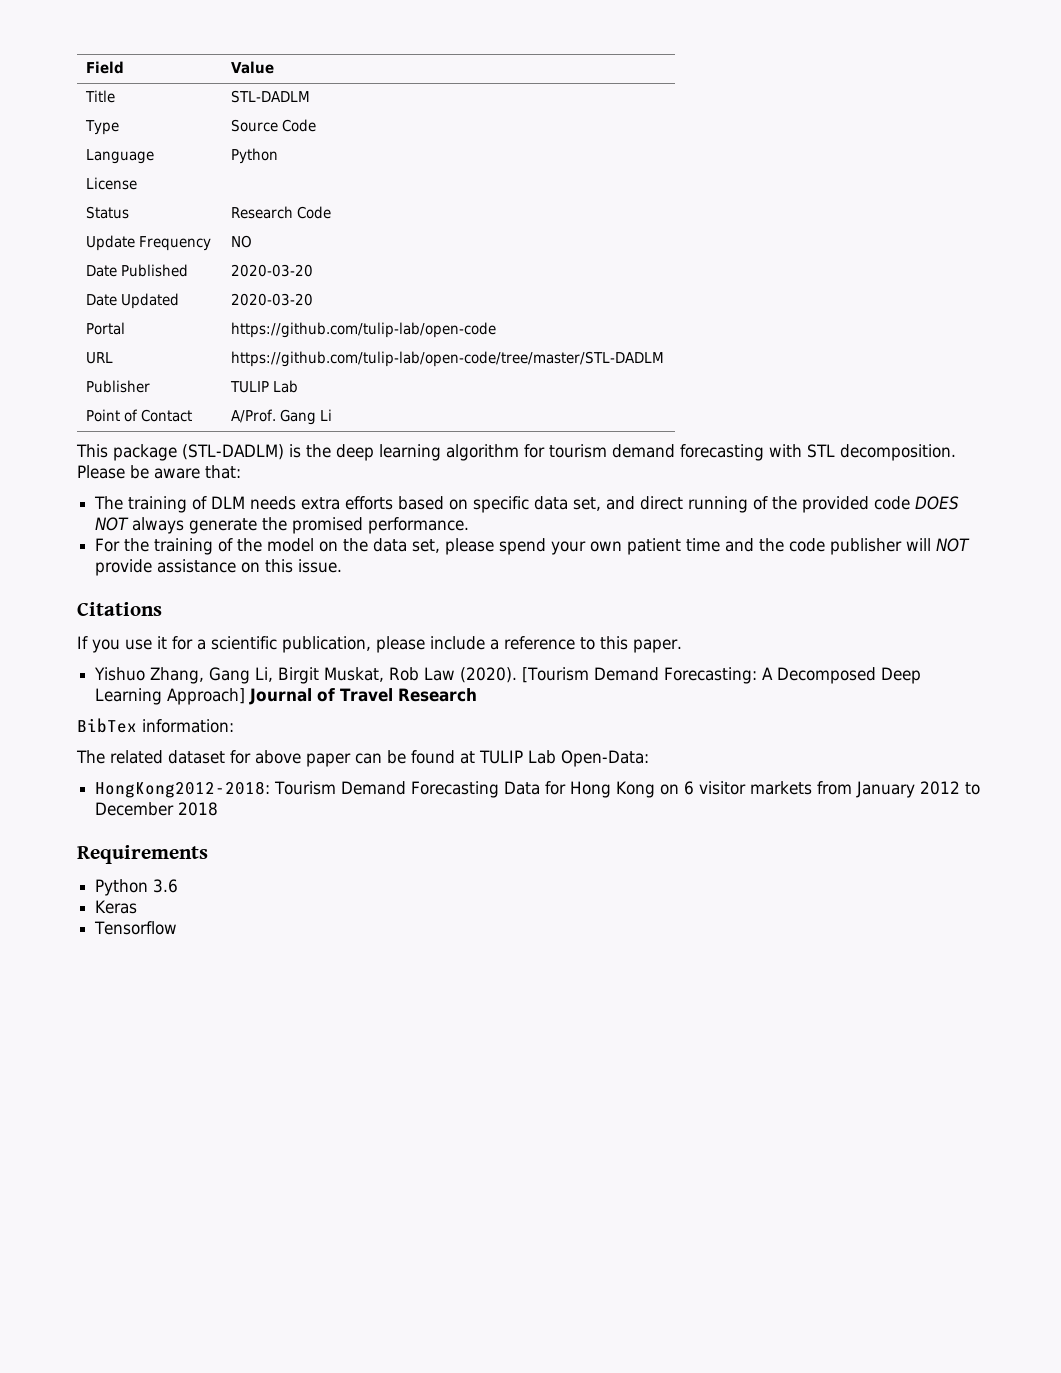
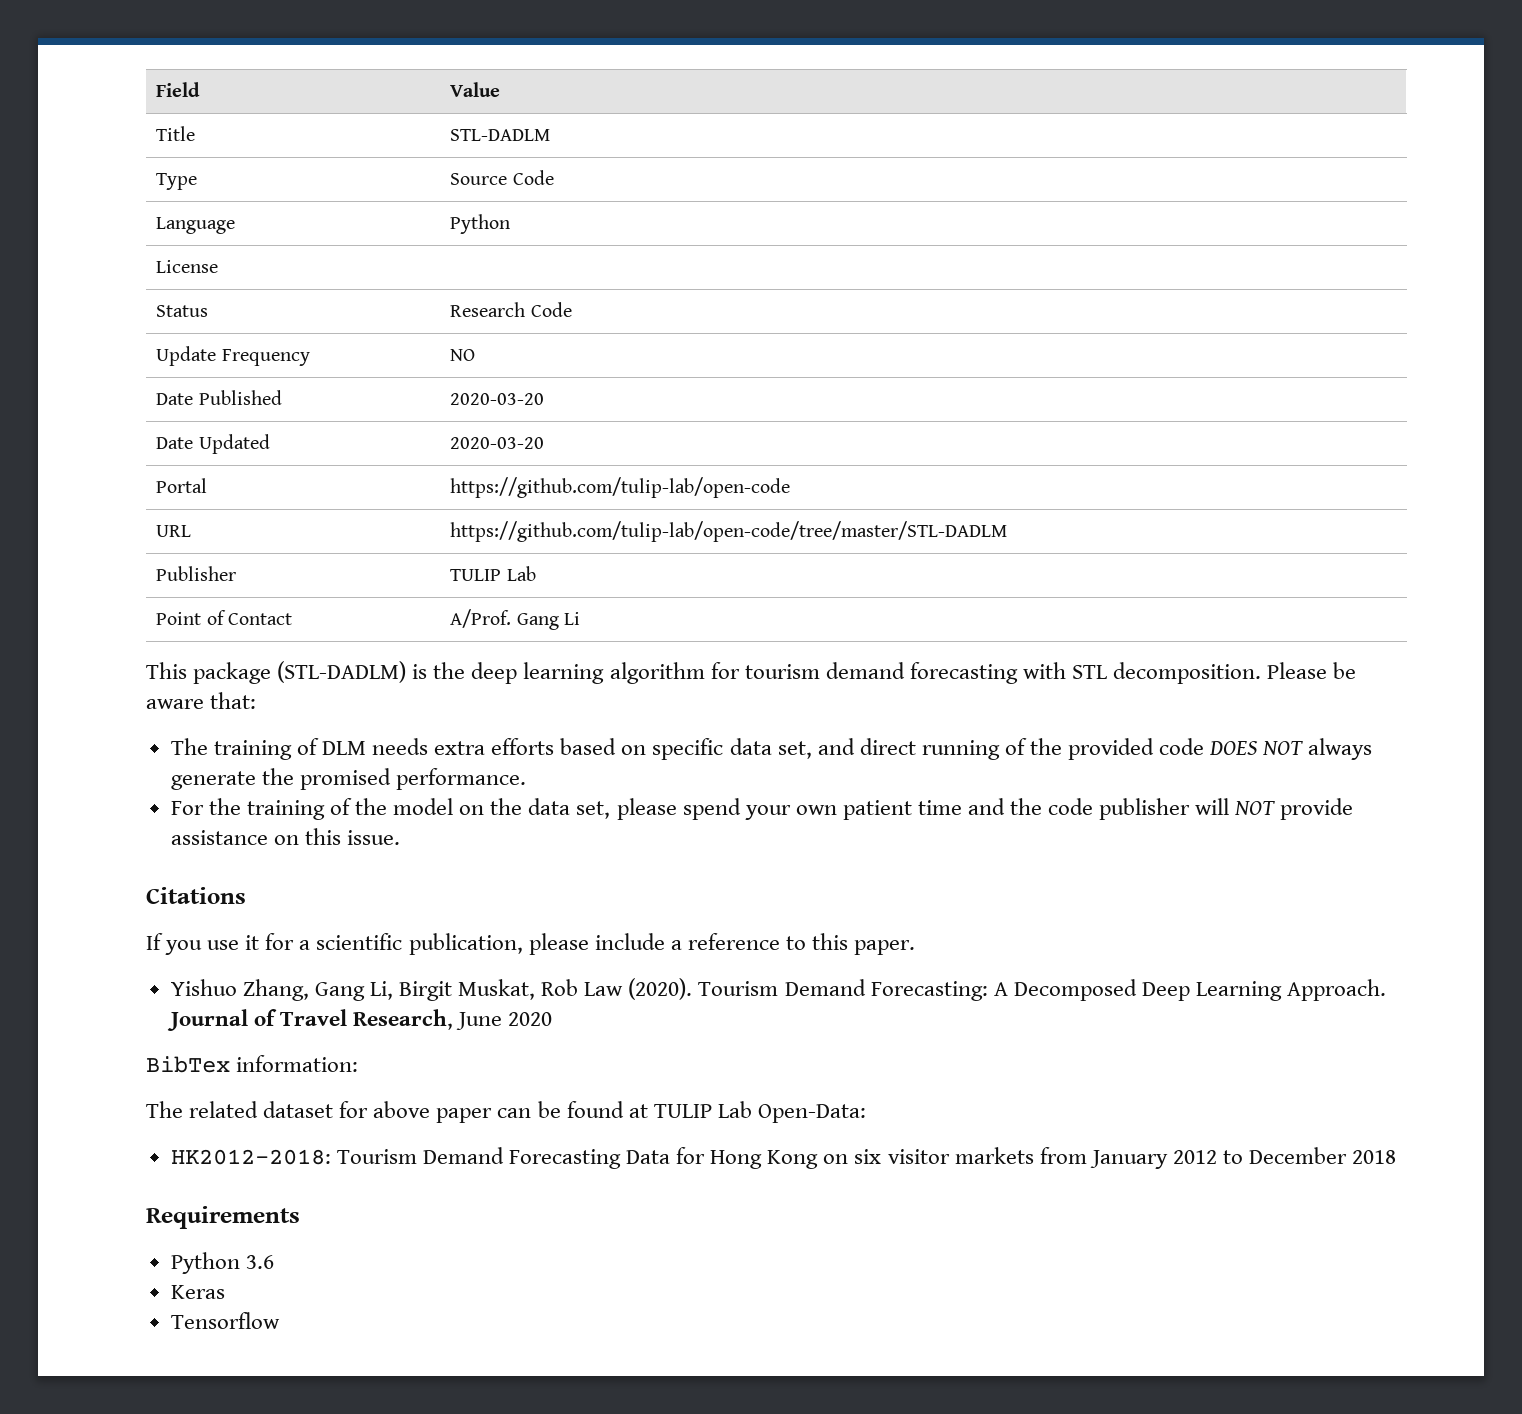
[522,667,590,683] [Tourism -> [698,981,779,996] Tourism
[167,688,246,705] Approach] -> [1286,979,1386,1001] Approach.
[398,688,478,702] Research -> [352,1009,553,1030] Research, June 2020
[95,781,271,798] HongKong2012-2018: -> [170,1149,331,1165] HK2012-2018:
[684,781,695,795] 6 -> [854,1149,882,1164] six

